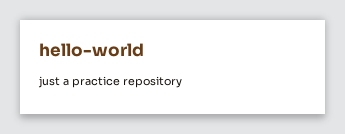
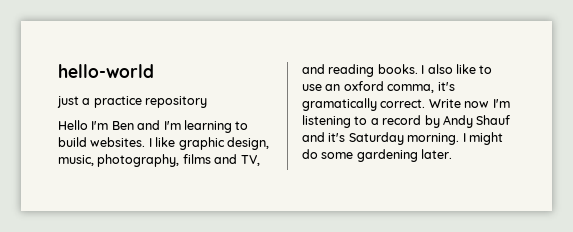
(182, 82) none -> [58,120,249,133] [58,137,269,150] [58,154,260,167] [302,64,493,77] [302,81,455,93] [302,98,510,111] [302,115,511,128] [302,132,503,145] [302,149,453,162] // Hello I'm Ben and I'm learning to build websites. I like graphic design, music, photography, films and TV, and reading books. I also like to use an oxford comma, it's gramatically correct. Write now I'm listening to a record by Andy Shauf and it's Saturday morning. I might do some gardening later.

